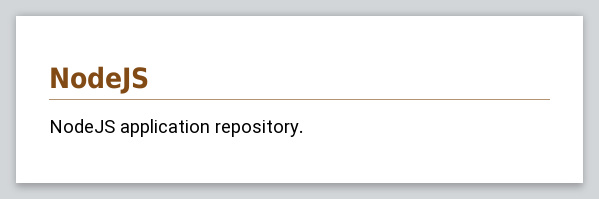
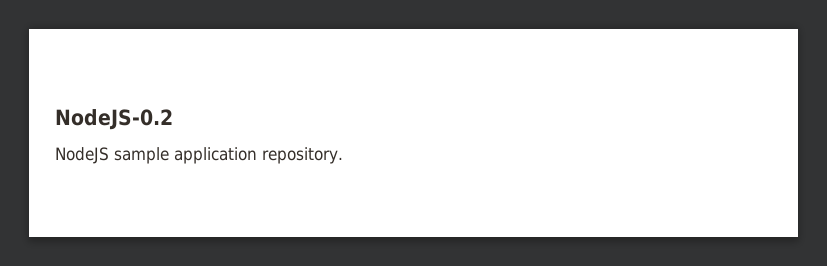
[49,66,149,94] [49,119,115,133] NodeJS // NodeJS -> [55,109,173,130] [55,147,169,164] NodeJS-0.2 // NodeJS sample

